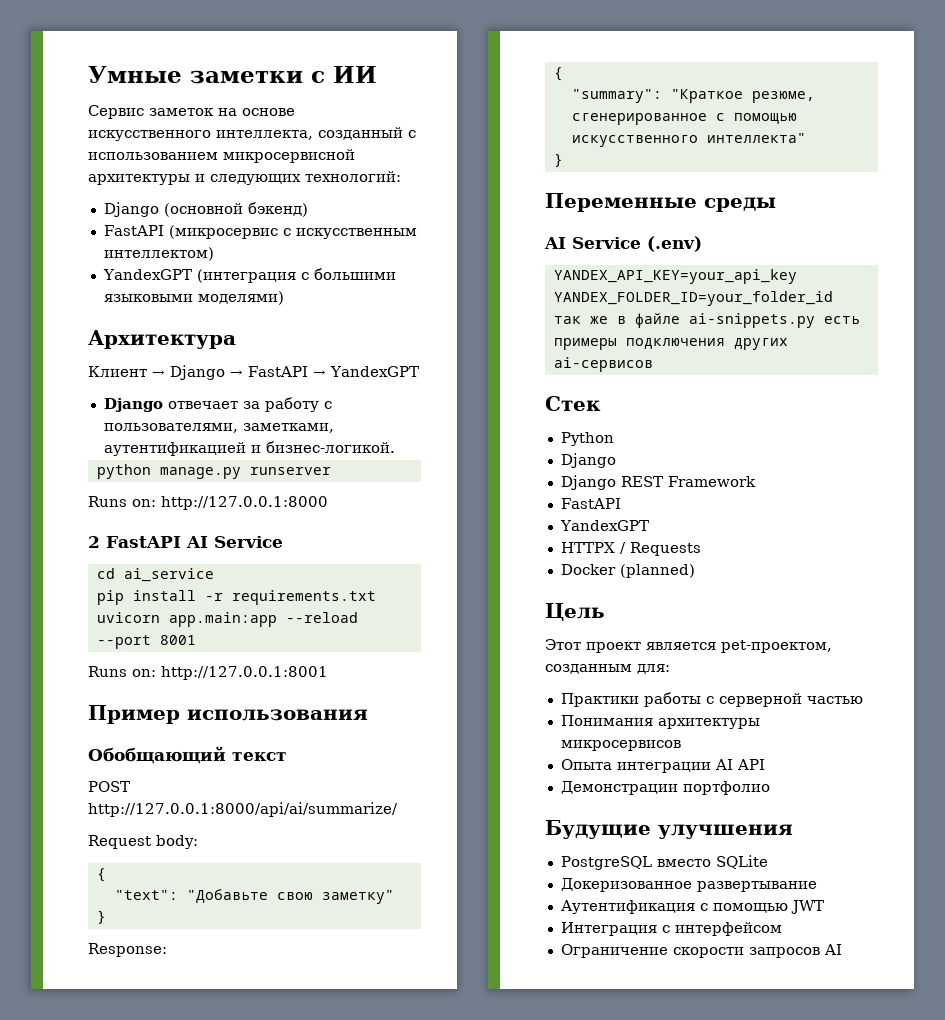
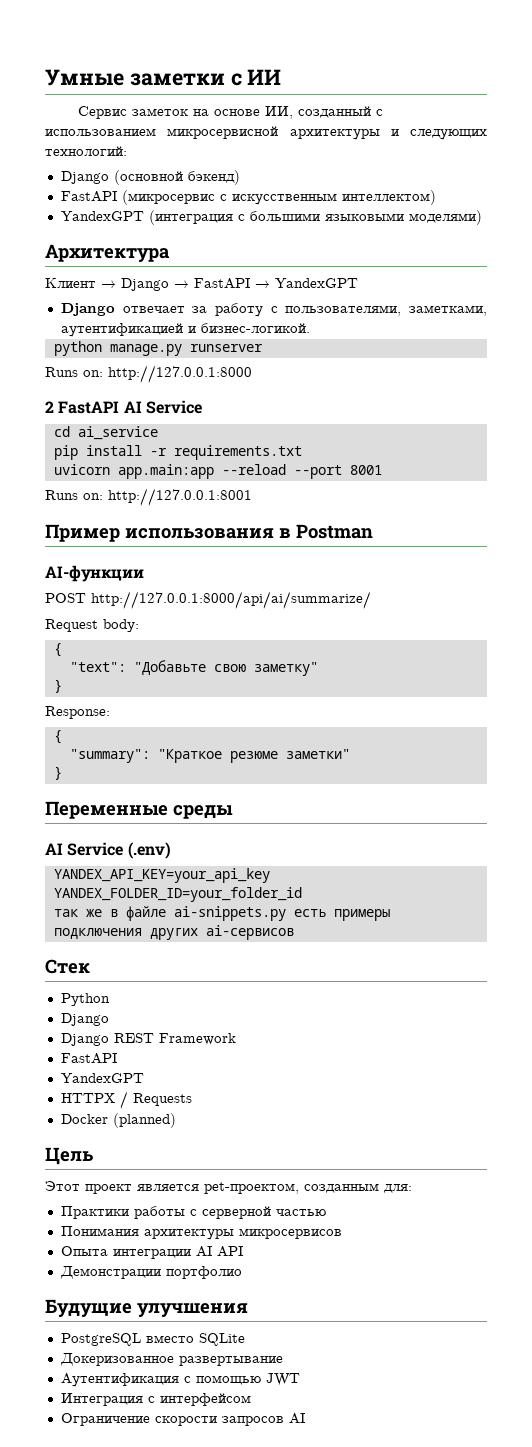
[88,130,313,141] искусственного интеллекта, -> [265,106,294,119] ИИ,
[88,746,287,764] // Обобщающий текст -> [279,524,373,539] [45,565,144,582] в Postman // AI-функции
[751,91,815,103] [571,113,797,125] [571,133,806,147] резюме, сгенерированное с помощью искусственного интеллекта" -> [229,749,350,763] резюме заметки"

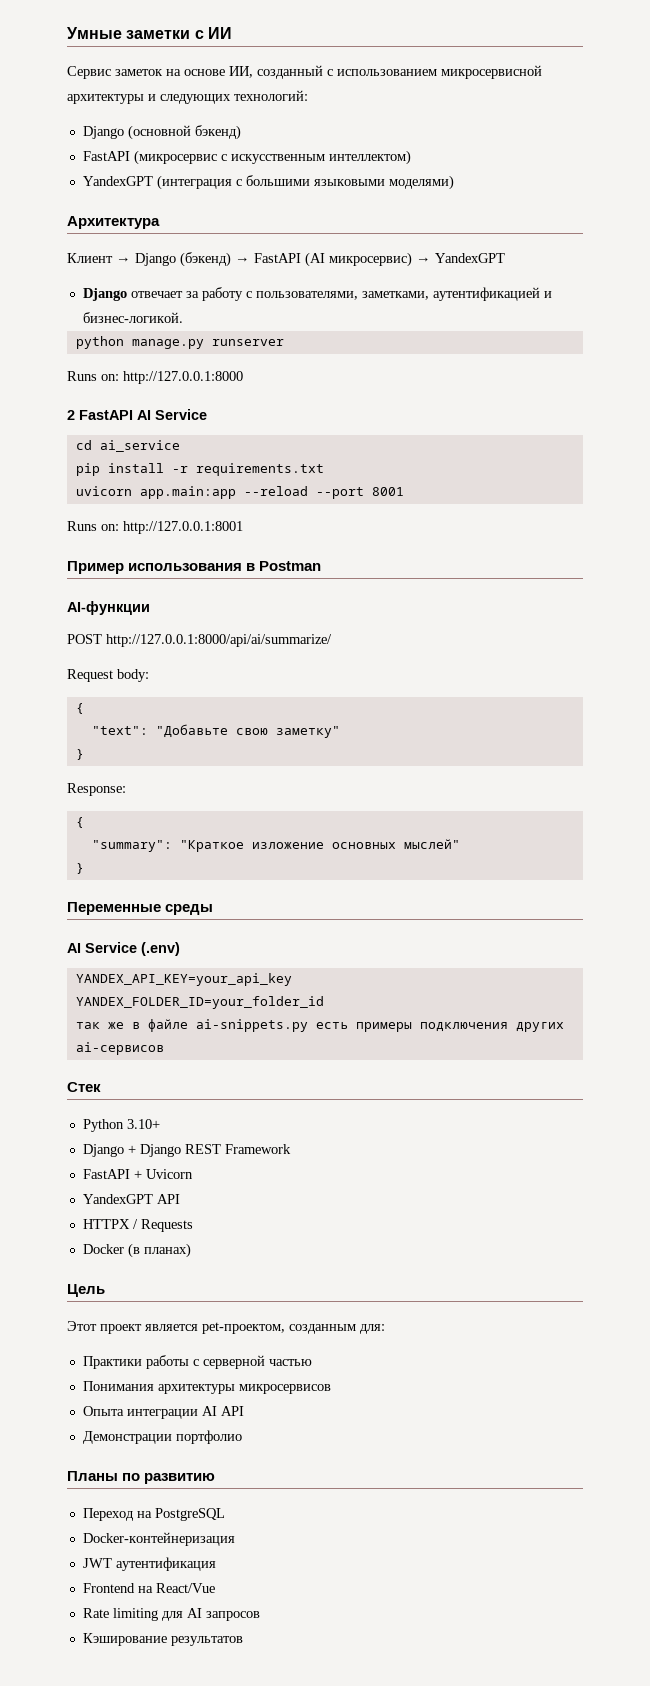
(169, 284) none -> [180,252,231,267] (бэкенд)
(250, 283) none -> [305,252,412,267] (AI микросервис)
[229,749,350,763] резюме заметки" -> [251,839,460,849] изложение основных мыслей"
[60,1013,109,1026] // Django // -> [126,1119,160,1129] [82,1144,136,1157] 3.10+ // Django +
[60,1073,144,1083] // YandexGPT -> [133,1169,193,1179] [82,1194,180,1204] + Uvicorn // YandexGPT API
[112,1113,176,1128] (planned) -> [127,1243,191,1258] (в планах)
[45,1299,248,1317] [60,1333,245,1346] [59,1353,283,1366] [60,1373,300,1387] [60,1393,251,1406] [60,1413,217,1426] Будущие улучшения // PostgreSQL вместо SQLite // Докеризованное развертывание // Аутентификация с помощью JWT // Интеграция с интерфейсом // Ограничение скорости -> [67,1471,216,1484] [82,1508,225,1521] [82,1532,235,1546] [82,1557,216,1571] [82,1583,215,1593] [82,1608,202,1621] Планы по развитию // Переход на PostgreSQL // Docker-контейнеризация // JWT аутентификация // Frontend на React/Vue // Rate limiting для AI
[288,1413,305,1424] AI -> [82,1633,243,1646] // Кэширование результатов

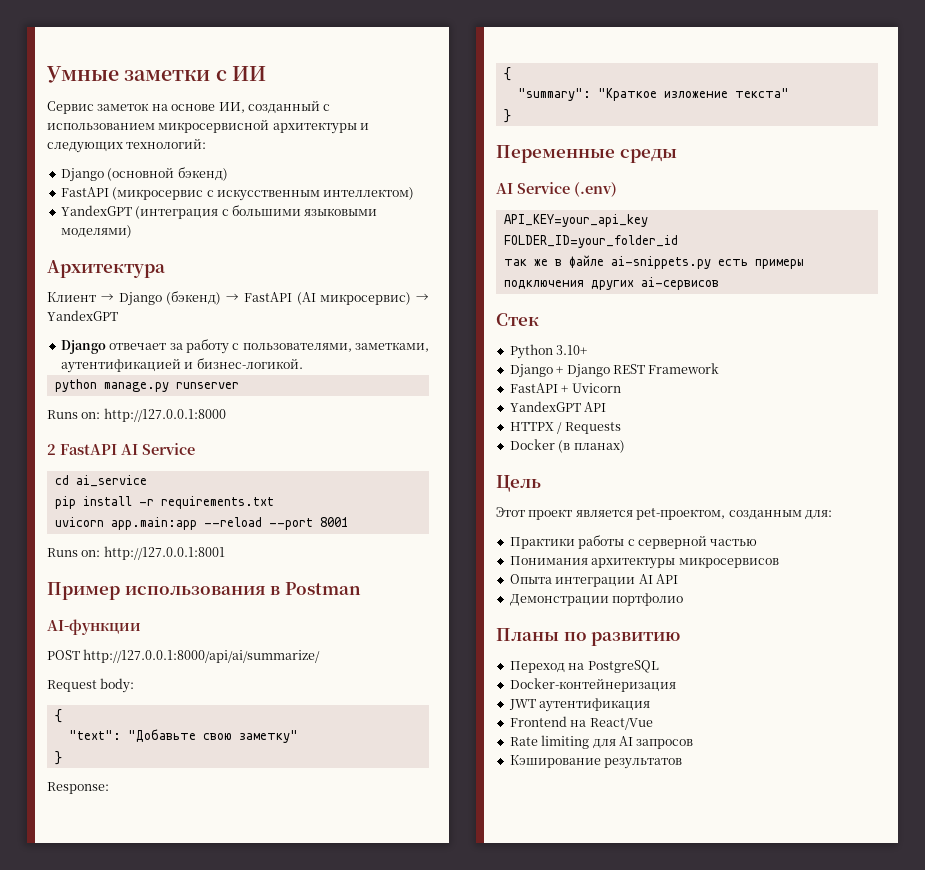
[331,839,460,849] основных мыслей" -> [734,88,789,98] текста"
[75,973,292,986] [75,996,324,1009] YANDEX_API_KEY=your_api_key // YANDEX_FOLDER_ID=your_folder_id -> [503,214,648,227] [503,235,678,248] API_KEY=your_api_key // FOLDER_ID=your_folder_id

